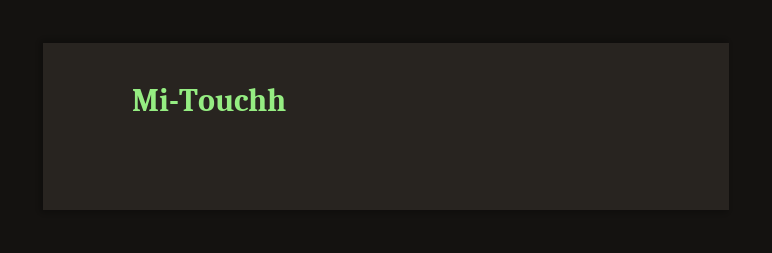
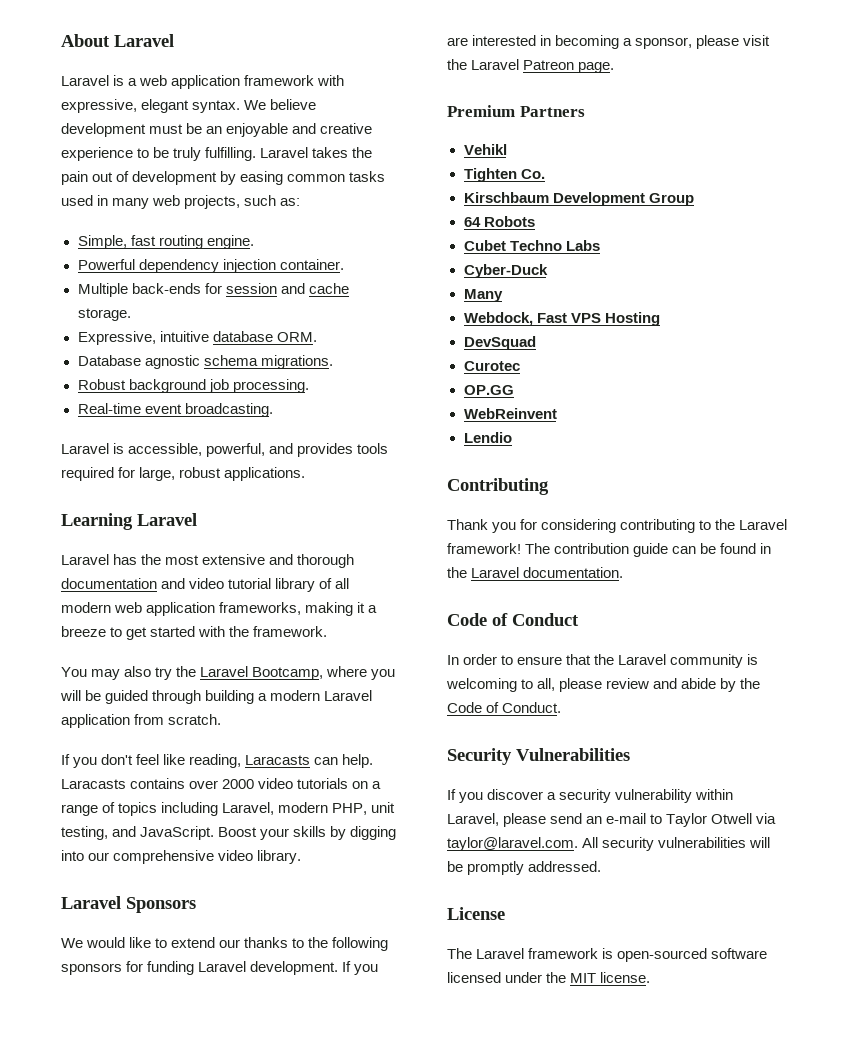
[132,88,286,111] Mi-Touchh -> [61,34,174,47] [61,75,345,89] [61,99,317,113] [61,123,373,137] [61,147,373,161] [61,171,386,185] [61,195,301,209] [77,235,254,249] [77,259,344,273] [77,283,349,297] [77,308,131,321] [77,331,317,345] [77,355,333,369] [77,379,309,393] [77,403,273,417] [61,443,389,457] [61,467,306,481] [61,513,197,530] [61,554,355,568] [61,578,350,592] [61,602,378,616] [61,626,328,640] [61,666,396,680] [60,690,373,704] [61,714,222,728] [61,754,374,768] [61,778,382,789] [61,802,396,816] [61,826,397,840] [61,850,302,864] [61,896,196,913] [61,937,389,951] [61,961,379,975] [447,35,771,49] [447,59,615,73] [447,105,585,117] [463,144,507,155] [463,168,545,182] [463,192,694,206] [463,216,535,227] [463,240,600,251] [463,264,548,278] [463,289,503,302] [463,312,660,326] [463,336,536,350] [463,361,520,371] [463,385,514,395] [463,408,557,419] [463,432,512,443] [447,478,549,495] [447,519,788,533] [447,543,772,557] [447,567,624,578] [447,613,579,626] [447,654,759,668] [446,678,761,692] [447,702,562,713] [447,748,630,765] [447,789,734,803] [447,813,777,827] [447,837,771,851] [447,861,602,875] [447,907,505,920] [447,948,768,962] [447,972,651,983] About Laravel // Laravel is a web application framework with expressive, elegant syntax. We believe development must be an enjoyable and creative experience to be truly fulfilling. Laravel takes the pain out of development by easing common tasks used in many web projects, such as: // Simple, fast routing engine. // Powerful dependency injection container. // Multiple back-ends for session and cache storage. // Expressive, intuitive database ORM. // Database agnostic schema migrations. // Robust background job processing. // Real-time event broadcasting. // Laravel is accessible, powerful, and provides tools required for large, robust applications. // Learning Laravel // Laravel has the most extensive and thorough documentation and video tutorial library of all modern web application frameworks, making it a breeze to get started with the framework. // You may also try the Laravel Bootcamp, where you will be guided through building a modern Laravel application from scratch. // If you don't feel like reading, Laracasts can help. Laracasts contains over 2000 video tutorials on a range of topics including Laravel, modern PHP, unit testing, and JavaScript. Boost your skills by digging into our comprehensive video library. // Laravel Sponsors // We would like to extend our thanks to the following sponsors for funding Laravel development. If you are interested in becoming a sponsor, please visit the Laravel Patreon page. // Premium Partners // Vehikl // Tighten Co. // Kirschbaum Development Group // 64 Robots // Cubet Techno Labs // Cyber-Duck // Many // Webdock, Fast VPS Hosting // DevSquad // Curotec // OP.GG // WebReinvent // Lendio // Contributing // Thank you for considering contributing to the Laravel framework! The contribution guide can be found in the Laravel documentation. // Code of Conduct // In order to ensure that the Laravel community is welcoming to all, please review and abide by the Code of Conduct. // Security Vulnerabilities // If you discover a security vulnerability within Laravel, please send an e-mail to Taylor Otwell via taylor@laravel.com. All security vulnerabilities will be promptly addressed. // License // The Laravel framework is open-sourced software licensed under the MIT license.

